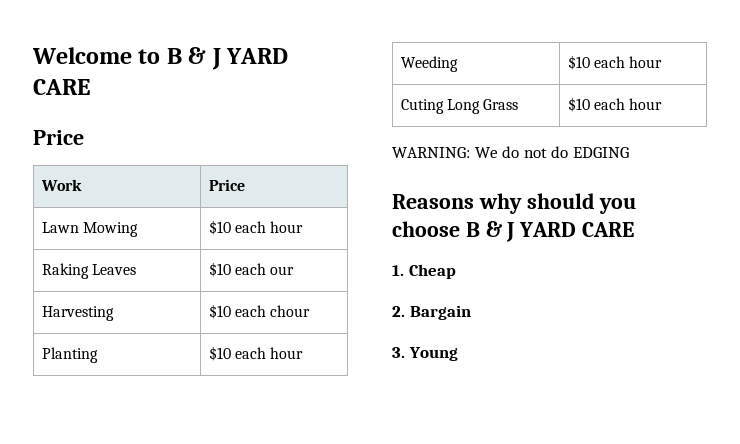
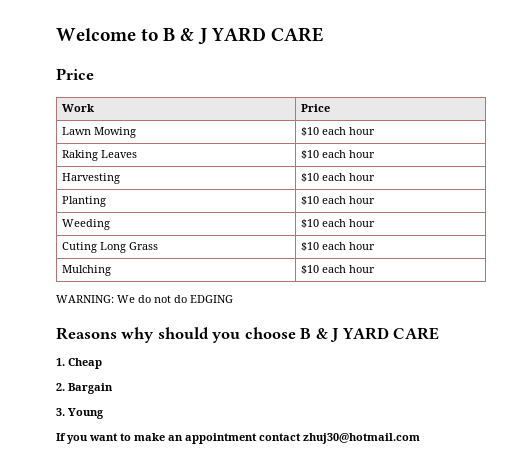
[270,266,295,275] our -> [348,150,375,158] hour
[270,305,311,317] chour -> [348,173,375,181] hour
(663, 104) none -> [61,265,111,276] [300,265,375,274] // Mulching | $10 each hour
(458, 354) none -> [56,433,420,444] // If you want to make an appointment contact zhuj30@hotmail.com

